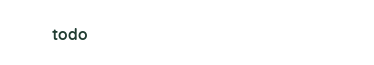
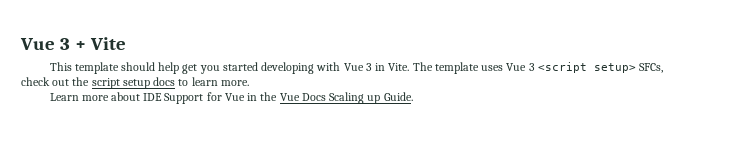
[52,28,88,40] todo -> [20,37,126,50] [49,62,664,74] [21,77,249,89] [49,92,413,104] Vue 3 + Vite // This template should help get you started developing with Vue 3 in Vite. The template uses Vue 3 <script setup> SFCs, check out the script setup docs to learn more. // Learn more about IDE Support for Vue in the Vue Docs Scaling up Guide.

